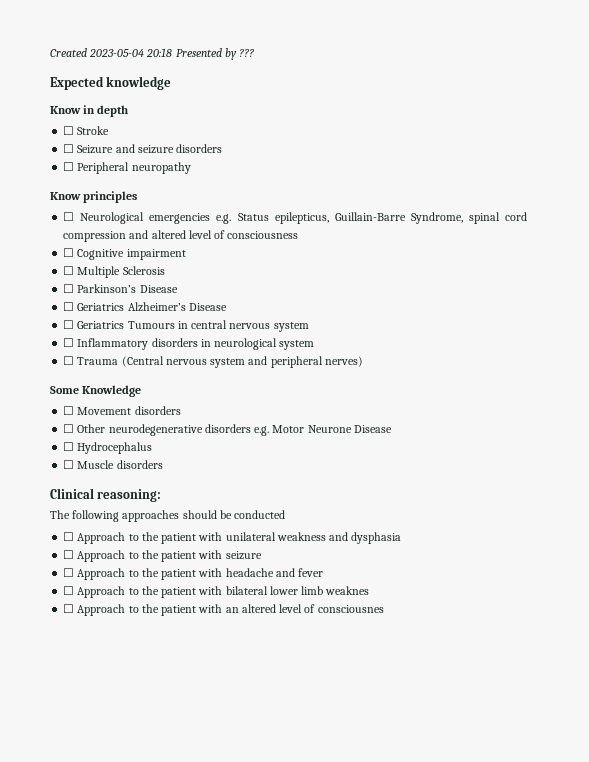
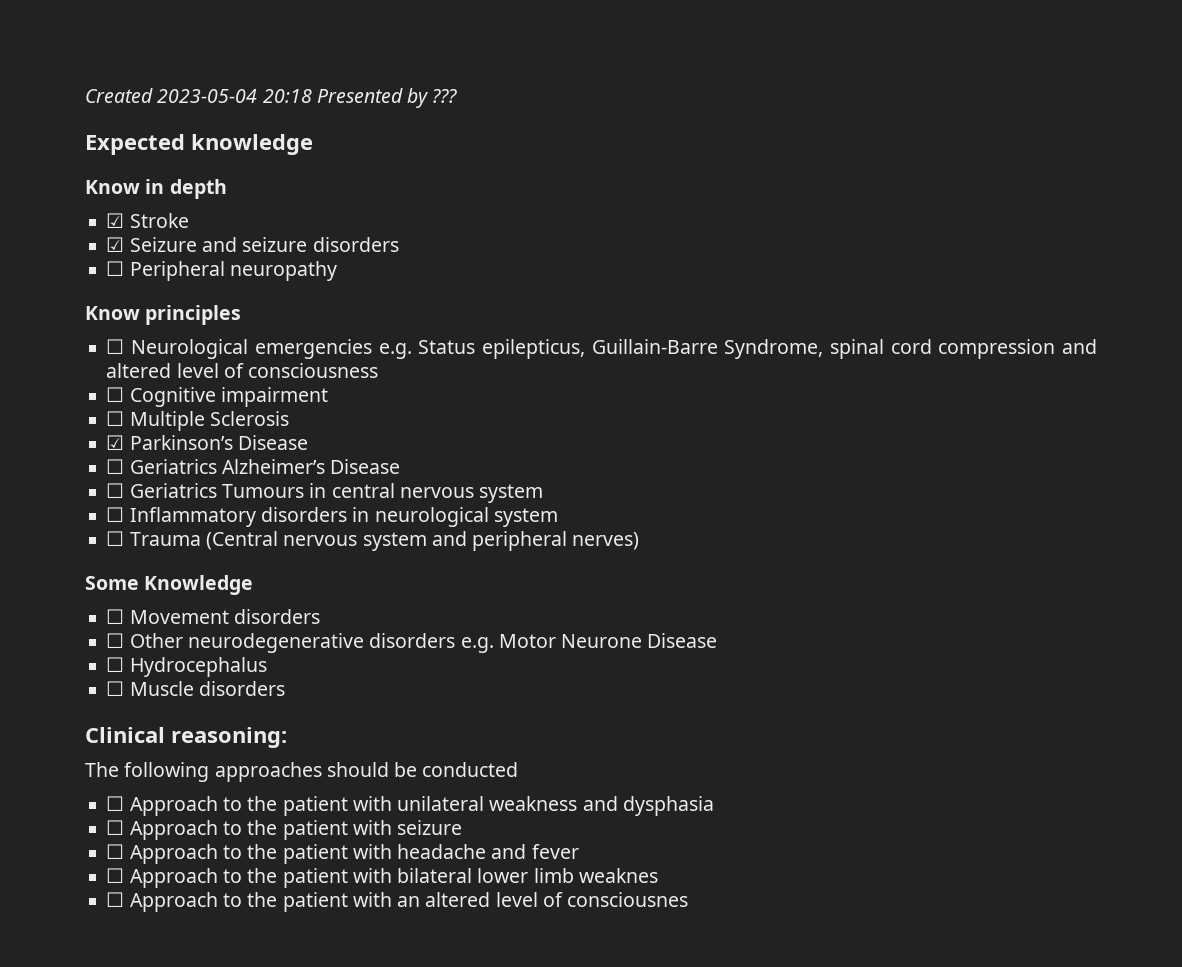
[63,126,75,135] ☐ -> [106,213,125,228] ☑
[63,144,75,153] ☐ -> [106,237,125,252] ☑
[63,284,75,293] ☐ -> [106,435,125,450] ☑

